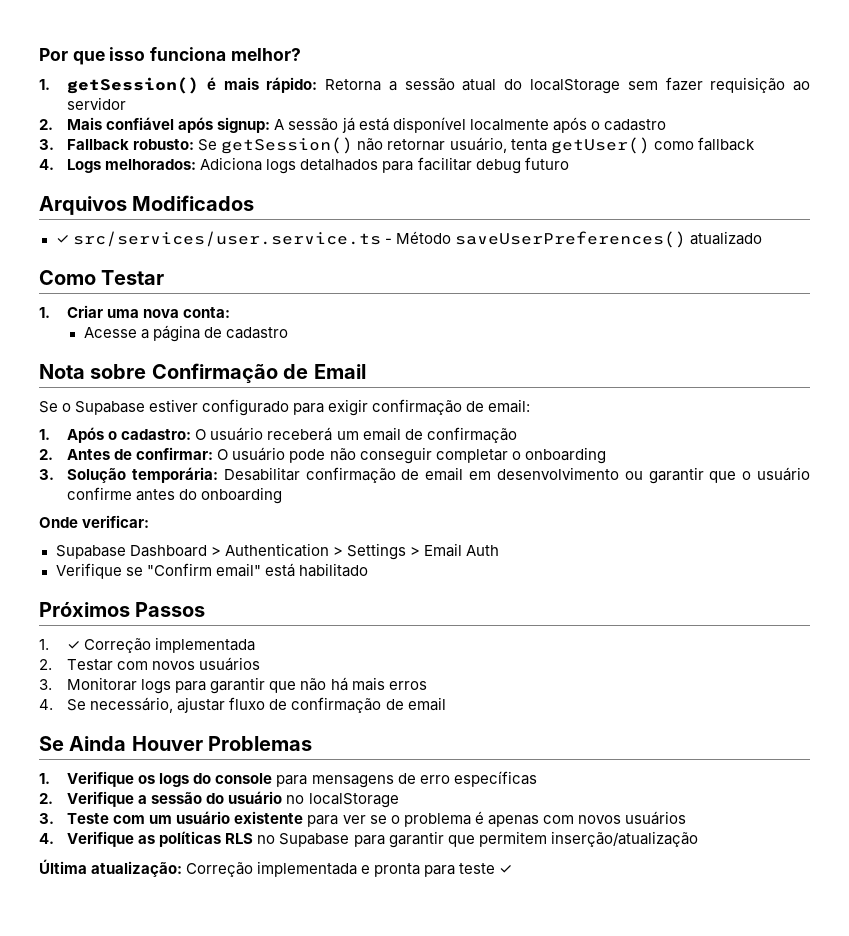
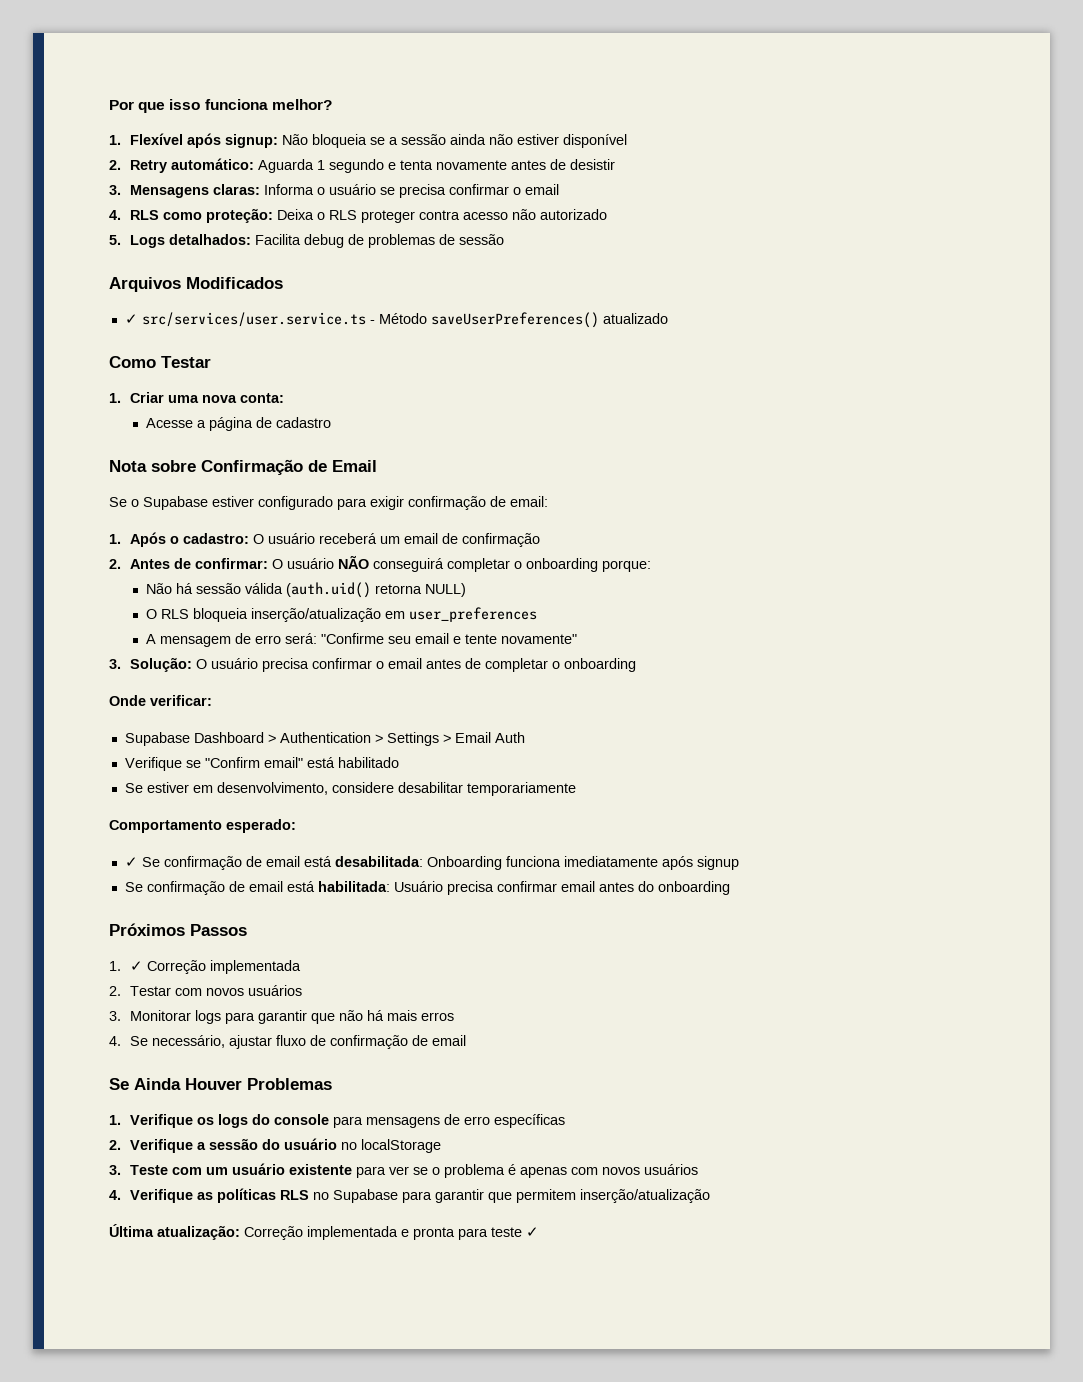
[67,77,810,94] [67,97,127,110] [39,117,666,133] [39,137,755,154] [39,157,569,174] getSession() é mais rápido: Retorna a sessão atual do localStorage sem fazer requisição ao servidor // 2. Mais confiável após signup: A sessão já está disponível localmente após o cadastro // 3. Fallback robusto: Se getSession() não retornar usuário, tenta getUser() como fallback // 4. Logs melhorados: Adiciona logs detalhados para facilitar debug futuro -> [129,133,627,148] [109,158,615,173] [109,184,559,198] [109,208,607,223] [109,234,504,248] Flexível após signup: Não bloqueia se a sessão ainda não estiver disponível // 2. Retry automático: Aguarda 1 segundo e tenta novamente antes de desistir // 3. Mensagens claras: Informa o usuário se precisa confirmar o email // 4. RLS como proteção: Deixa o RLS proteger contra acesso não autorizado // 5. Logs detalhados: Facilita debug de problemas de sessão
[289,447,606,464] [39,467,810,484] [67,487,198,501] pode não conseguir completar o onboarding // 3. Solução temporária: Desabilitar confirmação de email em desenvolvimento ou garantir que o usuário confirme antes do -> [337,555,651,572] [145,582,466,598] [145,607,537,622] [145,633,577,647] [109,657,560,672] NÃO conseguirá completar o onboarding porque: // Não há sessão válida (auth.uid() retorna NULL) // O RLS bloqueia inserção/atualização em user_preferences // A mensagem de erro será: "Confirme seu email e tente novamente" // 3. Solução: O usuário precisa confirmar o email antes de completar o
(368, 570) none -> [124,782,576,796] [109,819,296,833] [124,856,739,870] [124,881,730,895] // Se estiver em desenvolvimento, considere desabilitar temporariamente // Comportamento esperado: // ✓ Se confirmação de email está desabilitada: Onboarding funciona imediatamente após signup // Se confirmação de email está habilitada: Usuário precisa confirmar email antes do onboarding

